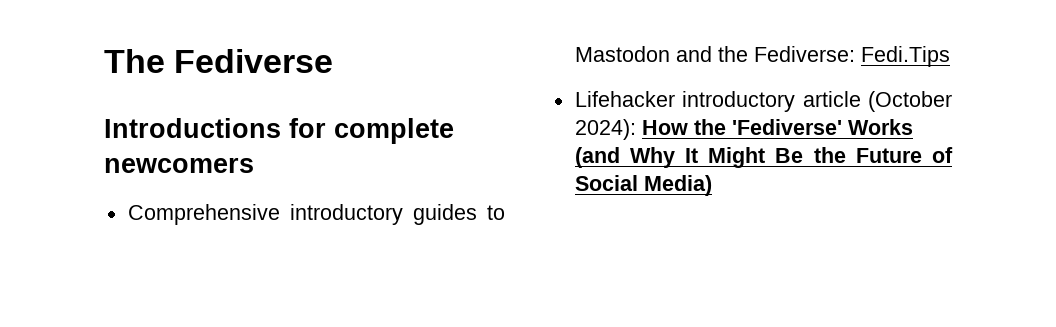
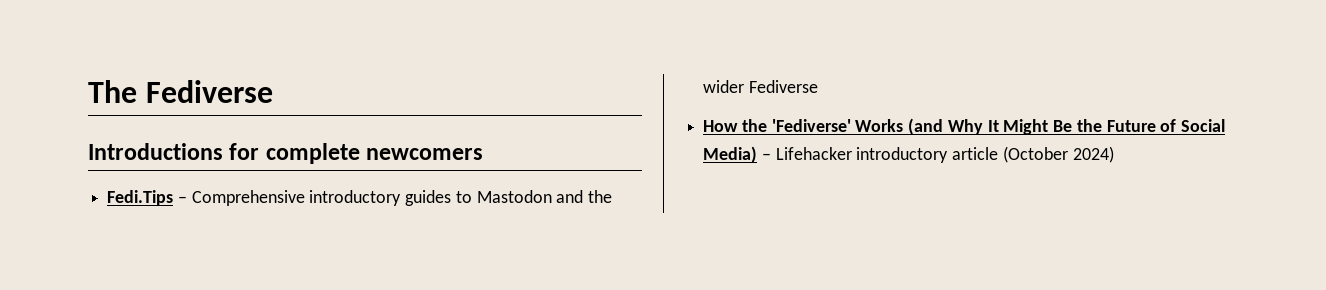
(254, 165) none -> [107,190,187,206] Fedi.Tips –
[753,46,950,67] [574,91,952,112] [574,119,636,140] Fediverse: Fedi.Tips // Lifehacker introductory article (October 2024): -> [703,80,818,93] wider Fediverse //
(712, 185) none -> [761,146,1114,163] – Lifehacker introductory article (October 2024)

